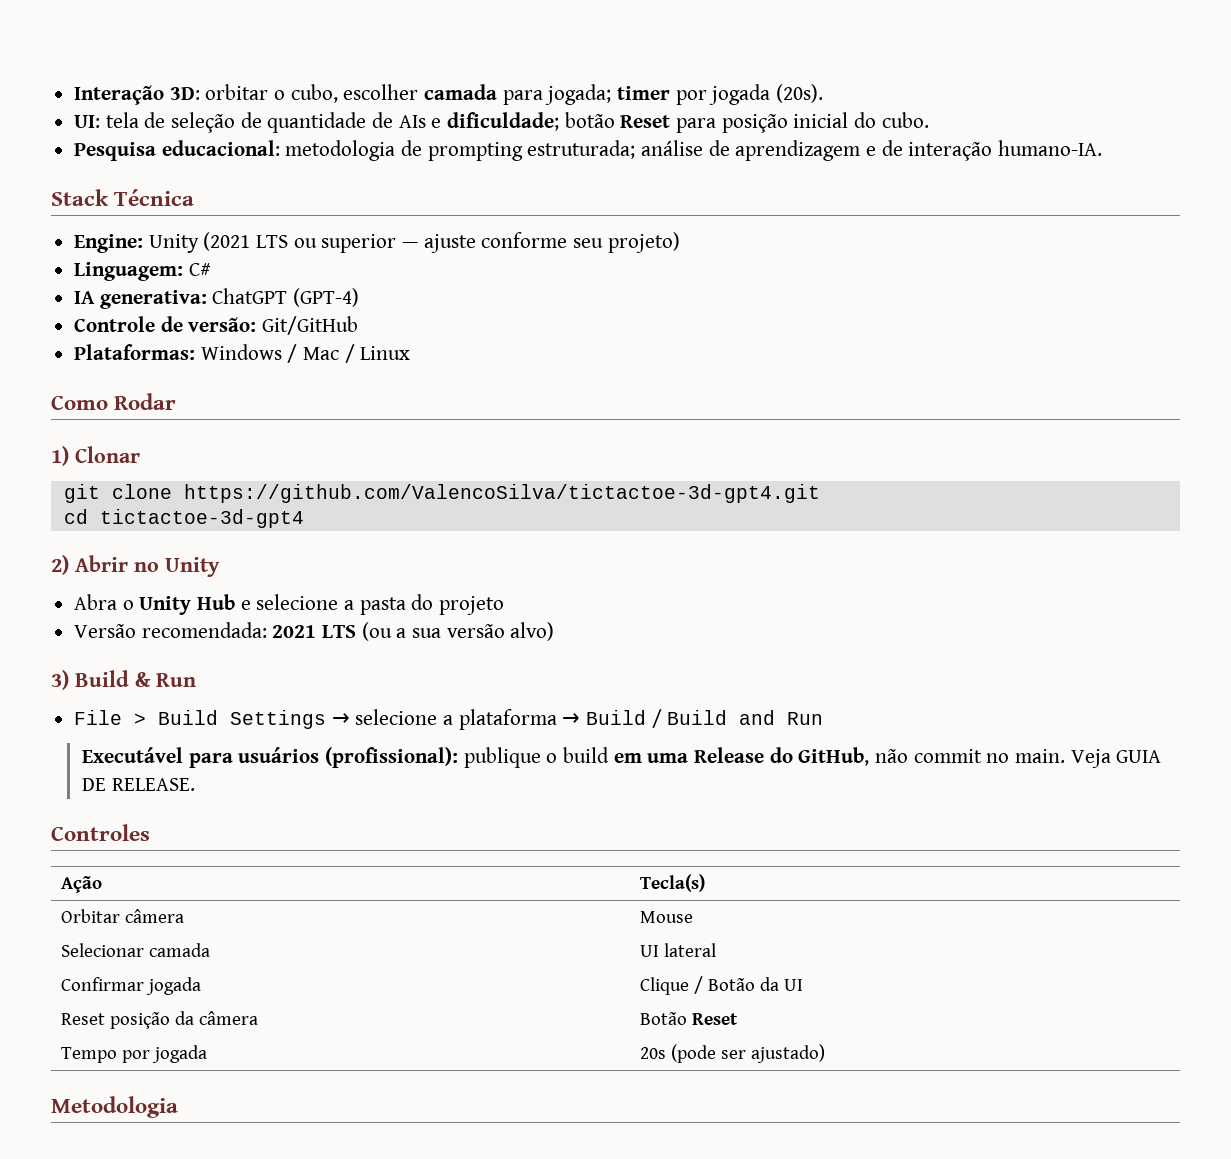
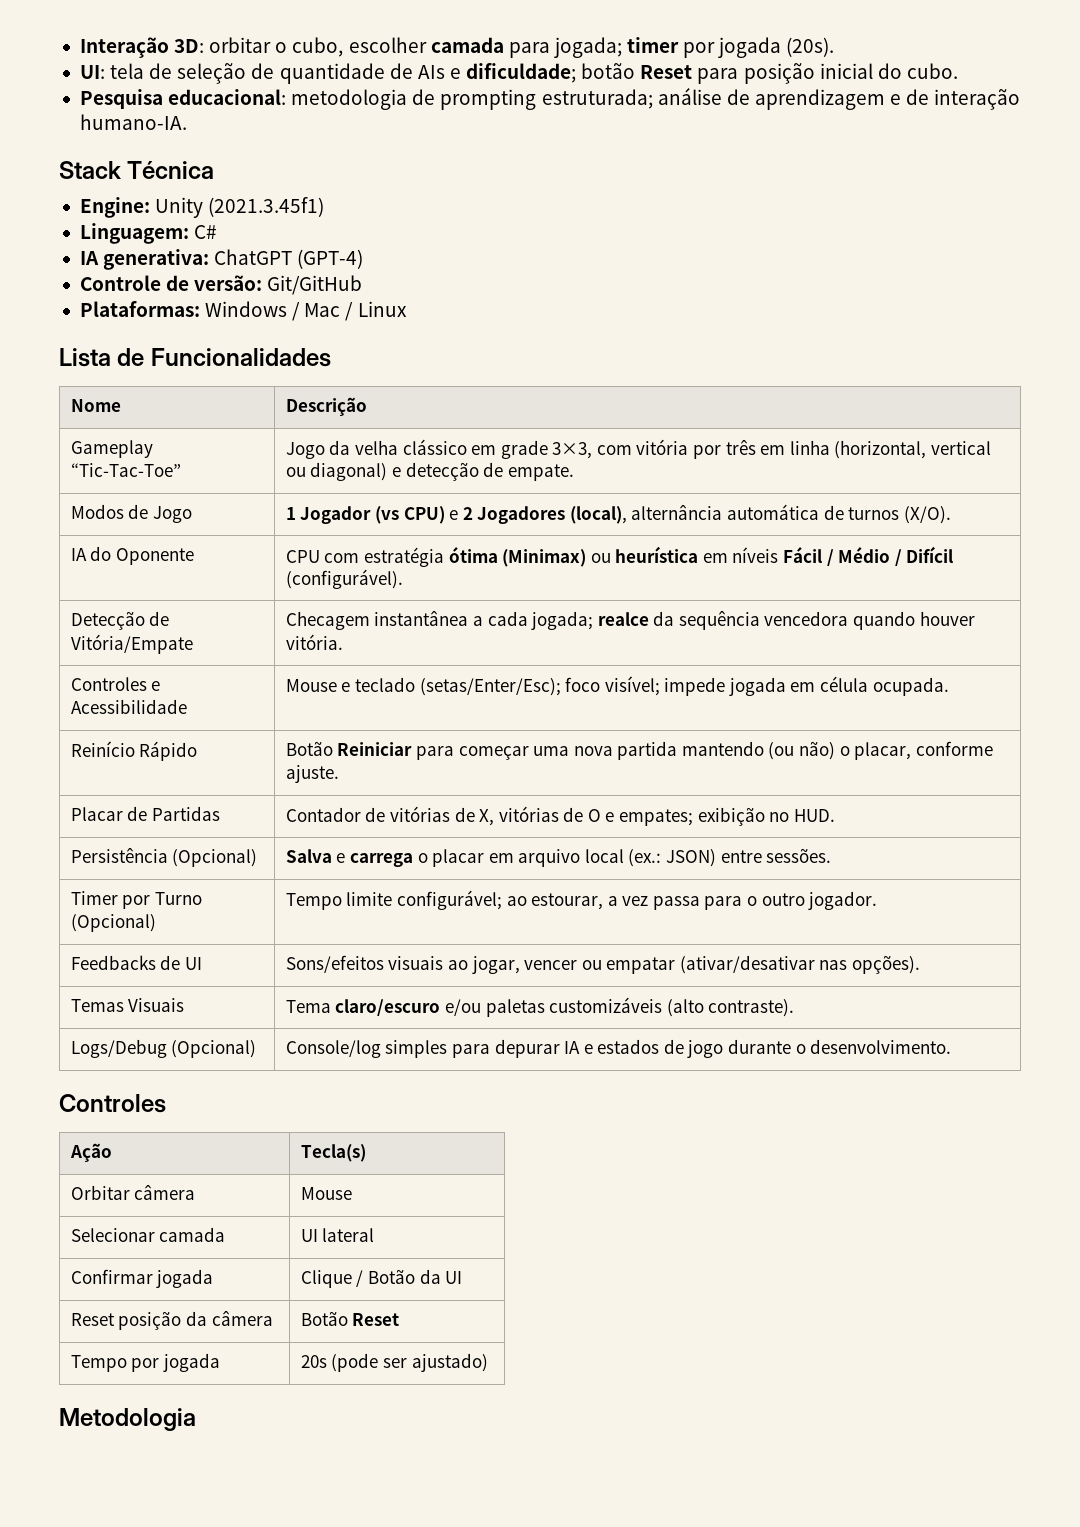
[203,232,680,253] (2021 LTS ou superior — ajuste conforme seu projeto) -> [208,197,325,217] (2021.3.45f1)
[51,393,177,410] [51,446,140,466] [63,484,820,503] [63,509,304,528] [51,555,220,577] [74,594,505,615] [74,622,555,641] [51,670,196,690] [74,709,824,730] [81,747,1162,768] [81,778,195,791] Como Rodar // 1) Clonar // git clone https://github.com/ValencoSilva/tictactoe-3d-gpt4.git // cd tictactoe-3d-gpt4 // 2) Abrir no Unity // Abra o Unity Hub e selecione a pasta do projeto // Versão recomendada: 2021 LTS (ou a sua versão alvo) // 3) Build & Run // File > Build Settings → selecione a plataforma → Build / Build and Run // Executável para usuários (profissional): publique o build em uma Release do GitHub, não commit no main. Veja GUIA DE RELEASE. -> [59,348,331,367] [70,399,121,412] [285,397,367,417] [70,440,153,458] [70,463,181,477] [285,439,992,459] [285,462,574,481] [70,504,192,523] [285,504,951,524] [70,546,194,565] [285,546,954,567] [285,569,403,589] [70,611,170,630] [70,634,193,654] [285,611,975,630] [285,634,343,650] [70,677,161,691] [70,699,187,714] [285,676,949,696] [70,741,198,761] [285,741,993,760] [285,765,339,783] [70,806,220,821] [285,806,835,826] [70,848,258,867] [285,848,832,867] [70,891,202,909] [70,914,156,932] [285,890,878,910] [70,955,202,970] [285,955,921,974] [70,998,185,1012] [285,997,795,1017] [70,1039,257,1058] [285,1039,952,1058] Lista de Funcionalidades // Nome | Descrição // Gameplay “Tic-Tac-Toe” | Jogo da velha clássico em grade 3×3, com vitória por três em linha (horizontal, vertical ou diagonal) e detecção de empate. // Modos de Jogo | 1 Jogador (vs CPU) e 2 Jogadores (local), alternância automática de turnos (X/O). // IA do Oponente | CPU com estratégia ótima (Minimax) ou heurística em níveis Fácil / Médio / Difícil (configurável). // Detecção de Vitória/Empate | Checagem instantânea a cada jogada; realce da sequência vencedora quando houver vitória. // Controles e Acessibilidade | Mouse e teclado (setas/Enter/Esc); foco visível; impede jogada em célula ocupada. // Reinício Rápido | Botão Reiniciar para começar uma nova partida mantendo (ou não) o placar, conforme ajuste. // Placar de Partidas | Contador de vitórias de X, vitórias de O e empates; exibição no HUD. // Persistência (Opcional) | Salva e carrega o placar em arquivo local (ex.: JSON) entre sessões. // Timer por Turno (Opcional) | Tempo limite configurável; ao estourar, a vez passa para o outro jogador. // Feedbacks de UI | Sons/efeitos visuais ao jogar, vencer ou empatar (ativar/desativar nas opções). // Temas Visuais | Tema claro/escuro e/ou paletas customizáveis (alto contraste). // Logs/Debug (Opcional) | Console/log simples para depurar IA e estados de jogo durante o desenvolvimento.

